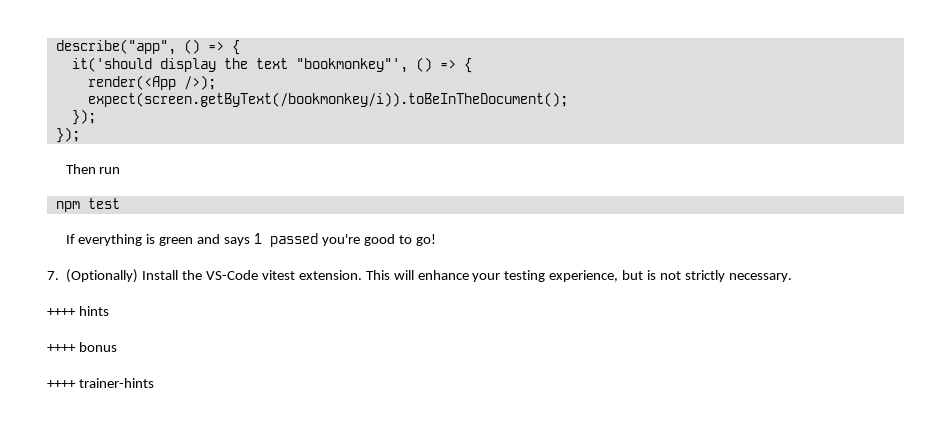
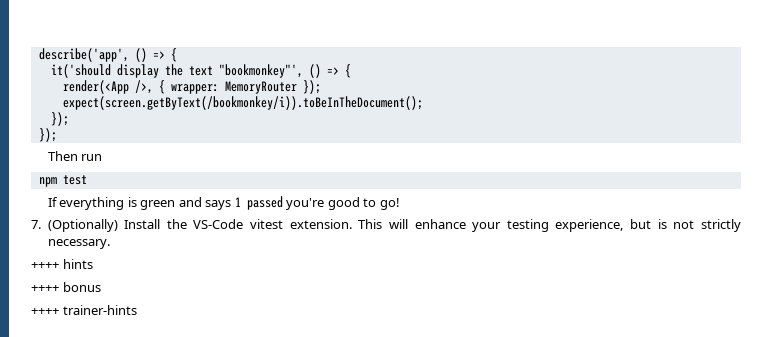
[55,39,176,55] describe("app", -> [38,48,129,62] describe('app',
[183,75,216,90] />); -> [134,80,321,94] />, { wrapper: MemoryRouter });

